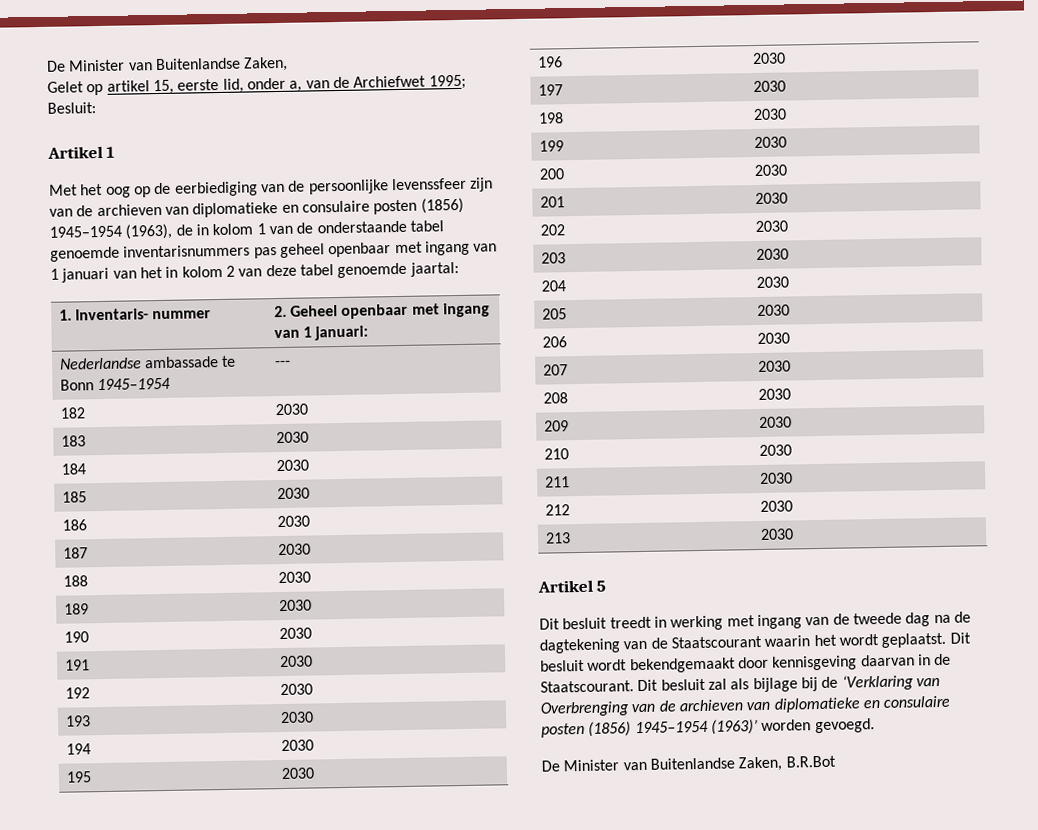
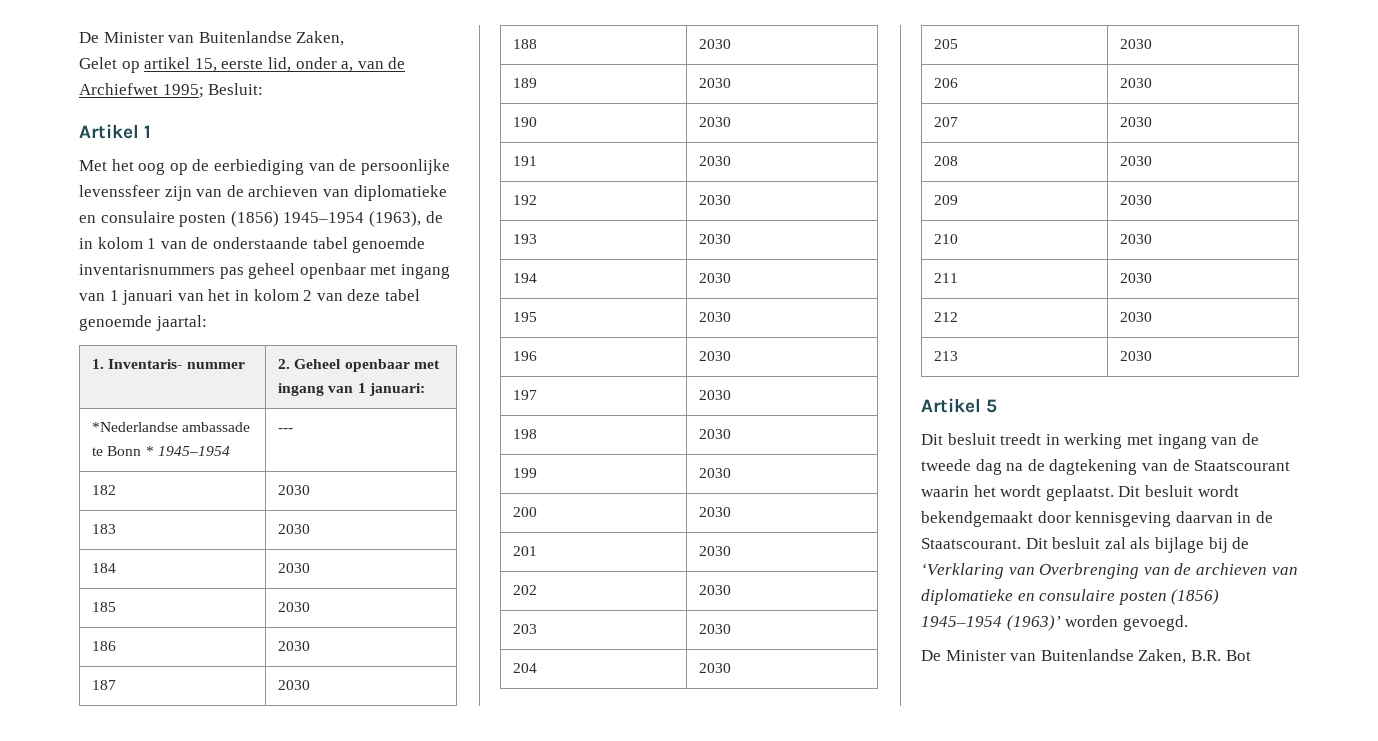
[58,357,142,370] Nederlandse -> [92,422,179,432] *Nederlandse
(94, 385) none -> [145,446,154,456] *
[785,755,836,768] B.R.Bot -> [1190,650,1251,661] B.R. Bot

